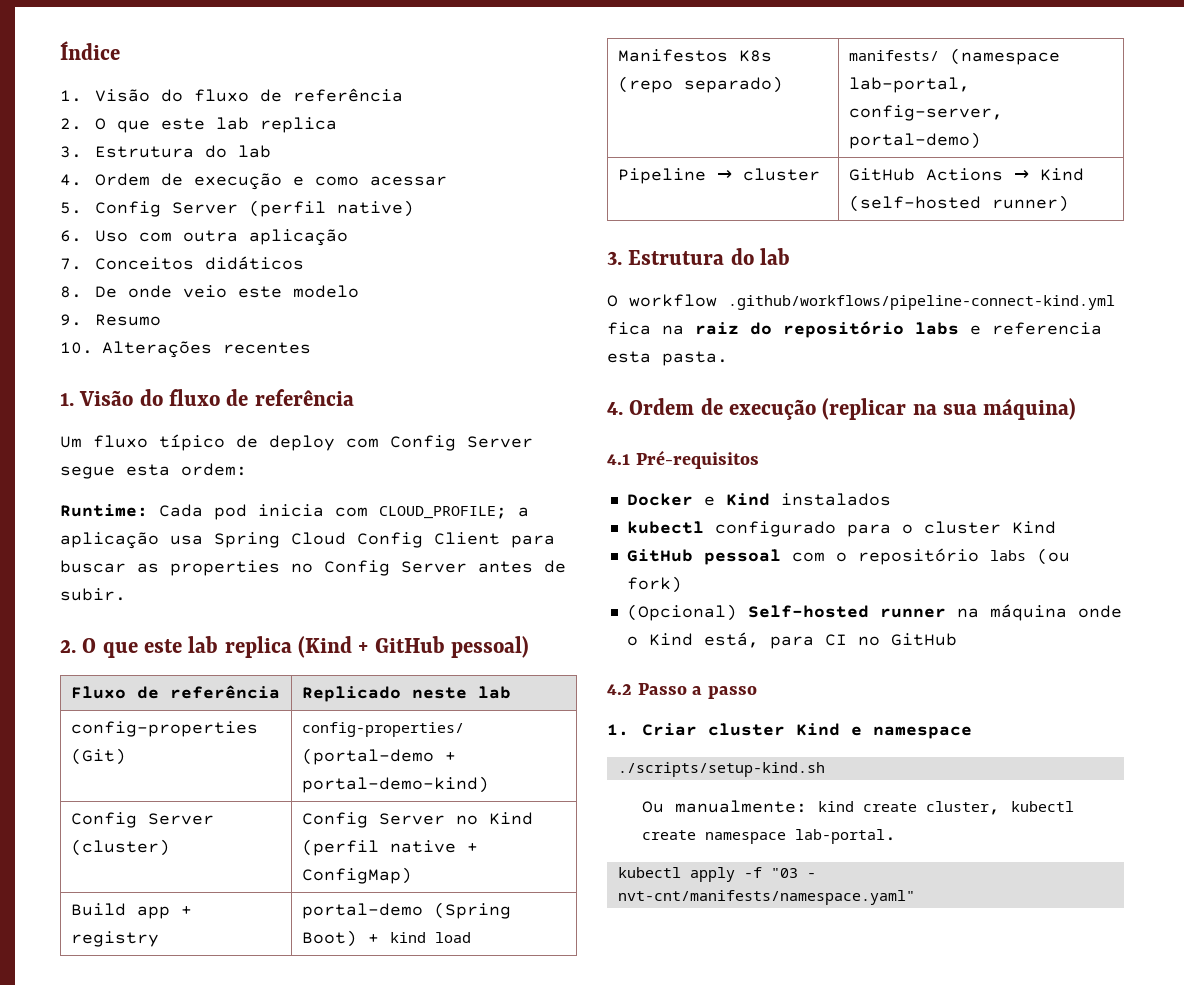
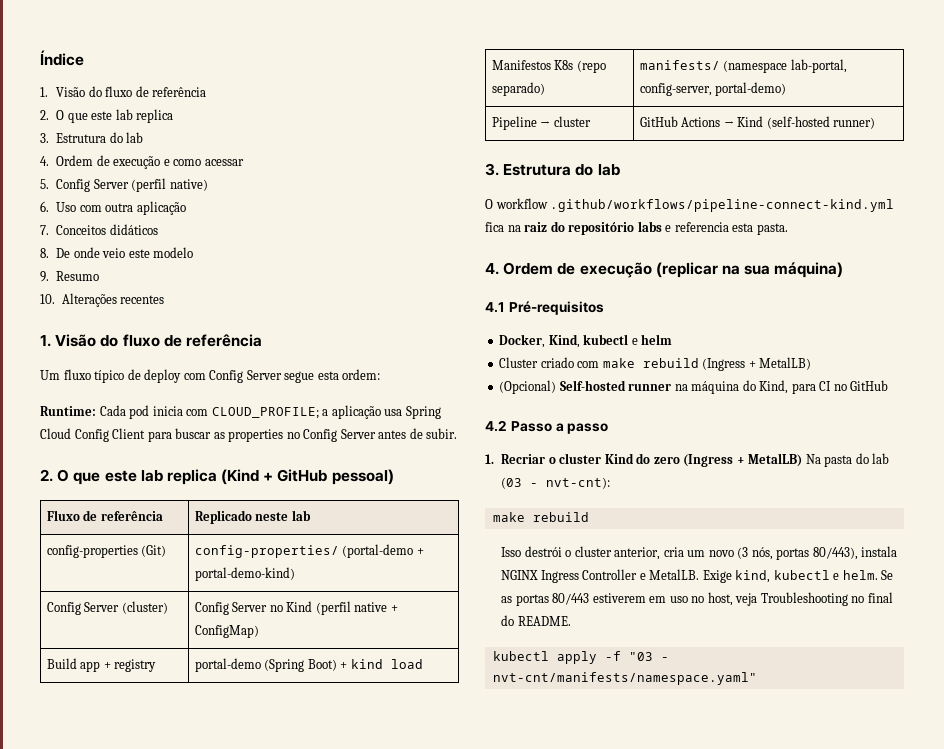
[626,493,891,506] [626,521,1056,537] [626,548,1070,565] [626,576,682,593] Docker e Kind instalados // kubectl configurado para o cluster Kind // GitHub pessoal com o repositório labs (ou fork) -> [499,334,673,348] [499,357,812,371] Docker, Kind, kubectl e helm // Cluster criado com make rebuild (Ingress + MetalLB)
[1077,605,1122,618] [626,632,759,648] onde o Kind está, -> [742,380,789,394] do Kind,
[641,723,972,739] [617,762,825,777] [641,800,1074,815] [641,829,896,844] Criar cluster Kind e namespace // ./scripts/setup-kind.sh // Ou manualmente: kind create cluster, kubectl create namespace lab-portal. -> [501,453,890,467] [501,477,611,489] [492,512,589,522] [501,546,898,560] [501,569,894,583] [501,592,893,606] [501,615,571,626] Recriar o cluster Kind do zero (Ingress + MetalLB) Na pasta do lab (03 - nvt-cnt): // make rebuild // Isso destrói o cluster anterior, cria um novo (3 nós, portas 80/443), instala NGINX Ingress Controller e MetalLB. Exige kind, kubectl e helm. Se as portas 80/443 estiverem em uso no host, veja Troubleshooting no final do README.

